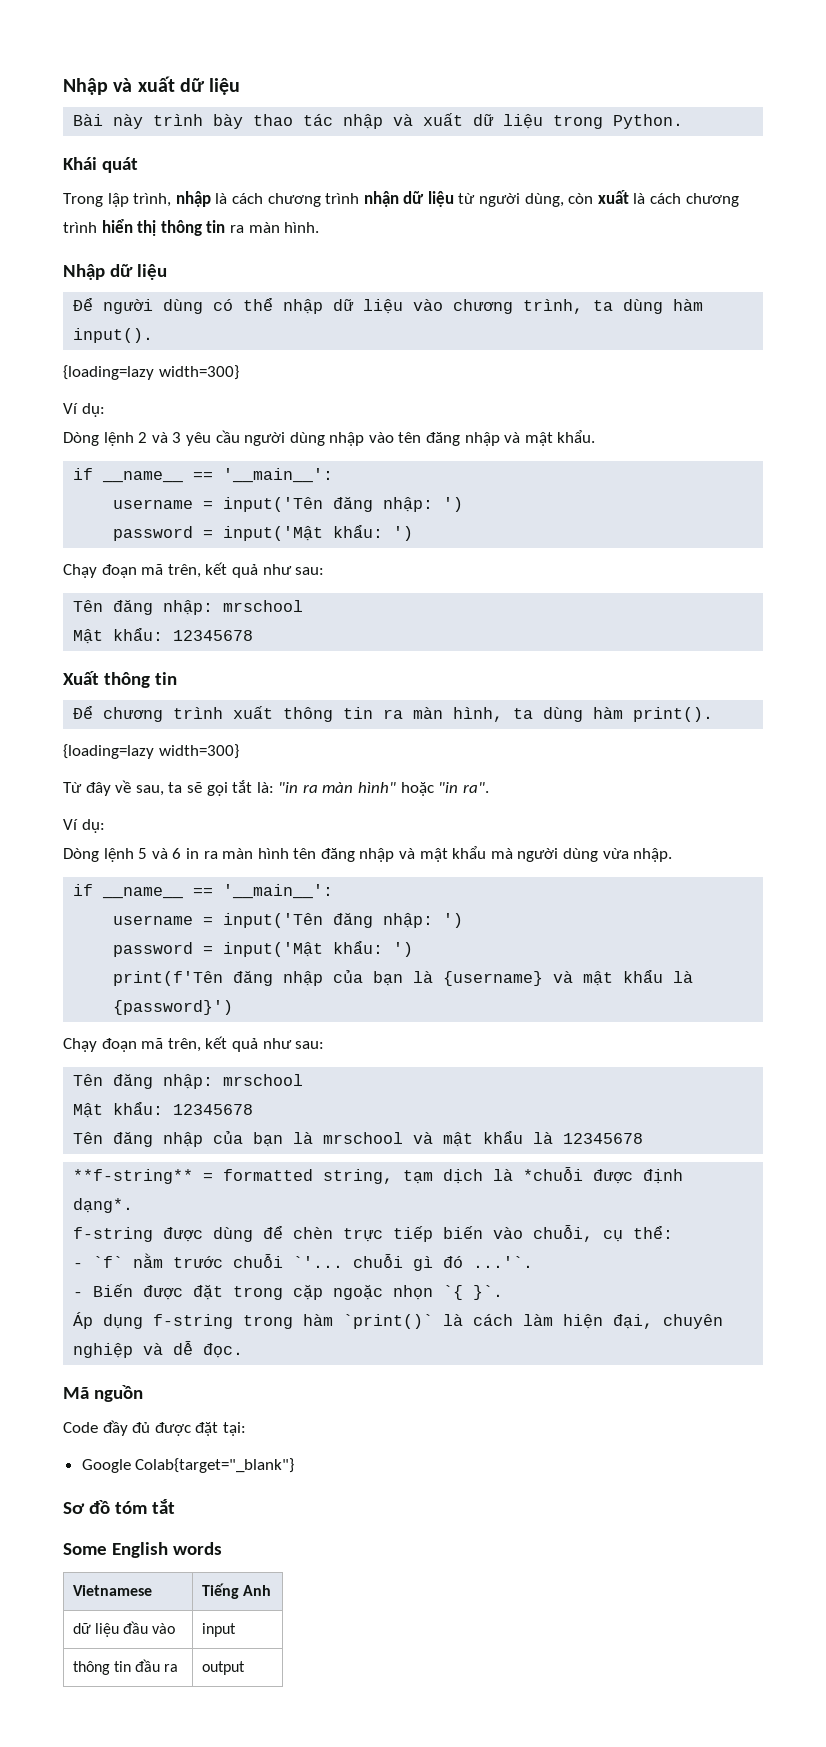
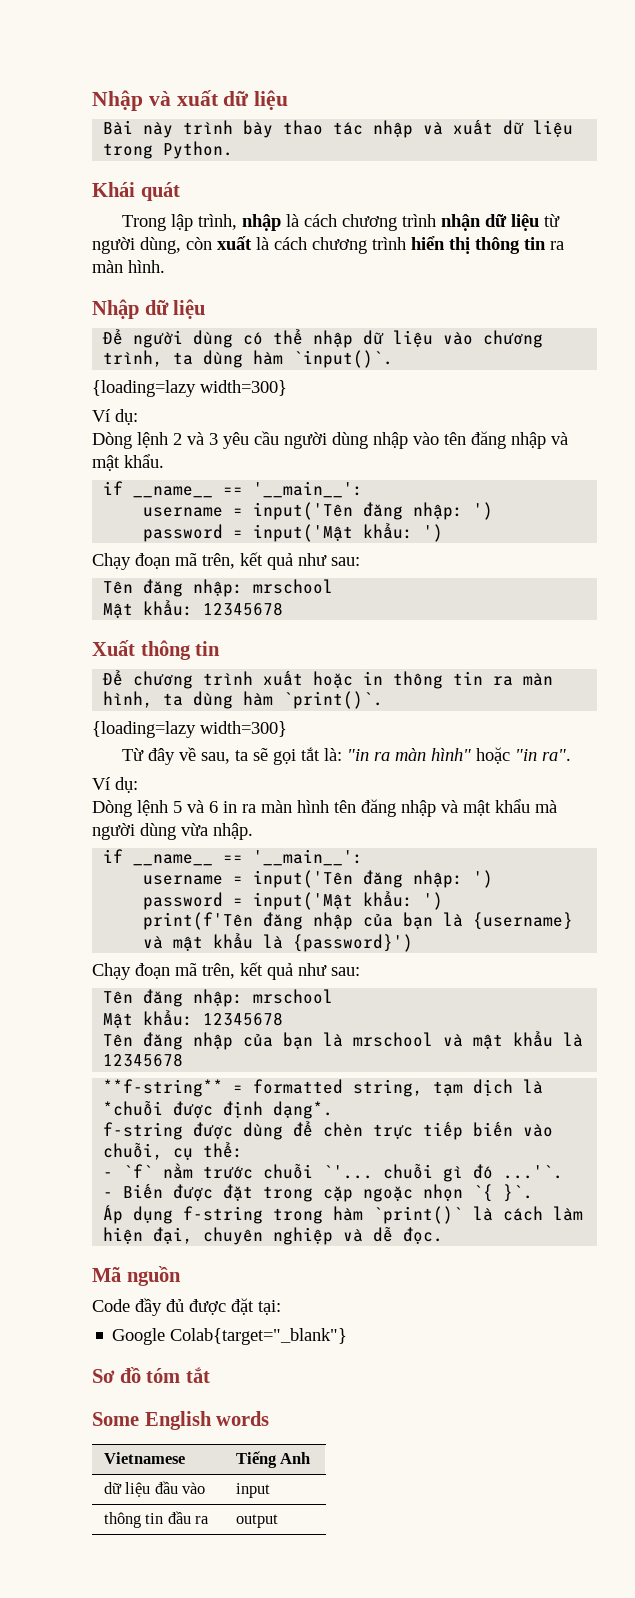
[73,328,154,343] input(). -> [293,350,394,368] `input()`.
(274, 712) none -> [313,671,384,688] hoặc in
[633,707,714,722] print(). -> [283,691,384,709] `print()`.

